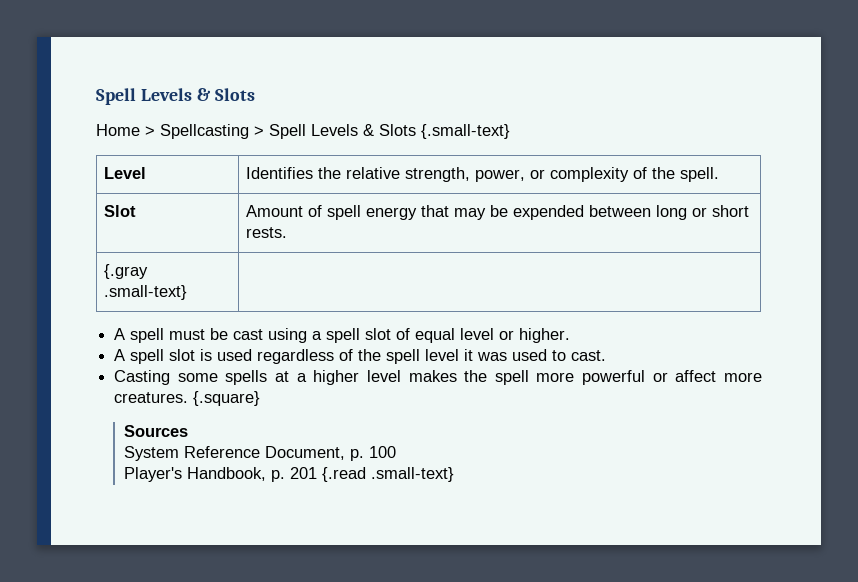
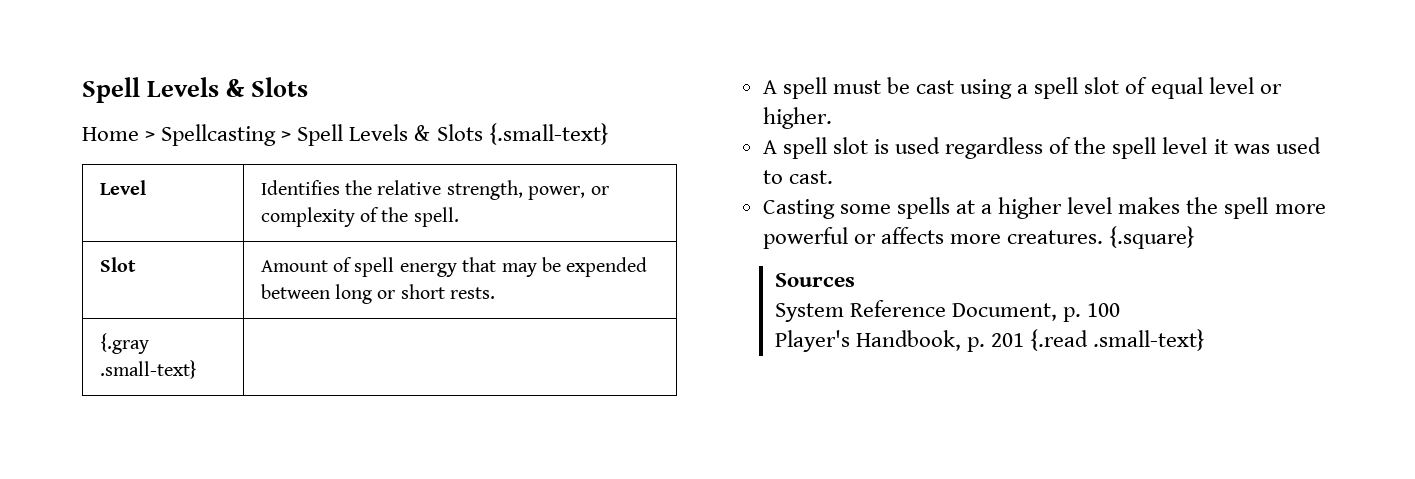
[675,370,717,382] affect -> [880,227,944,244] affects

